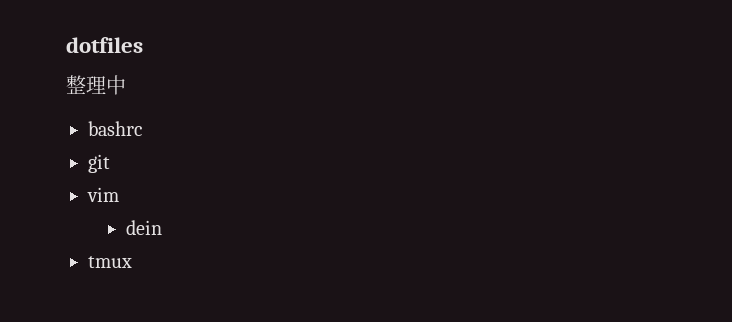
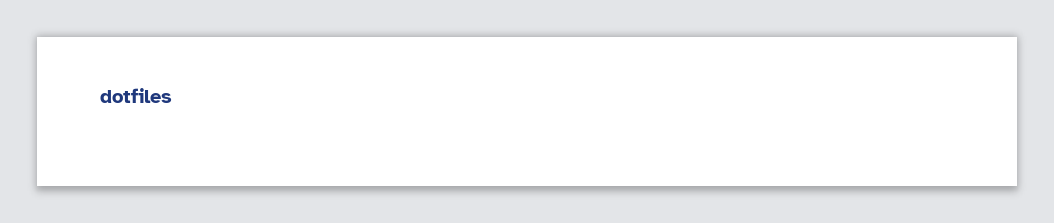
[66,75,126,95] [88,121,142,136] [88,154,110,173] [87,187,119,202] [125,220,162,235] [88,256,132,268] // 整理中 // bashrc // git // vim // dein // tmux -> (172, 95) none

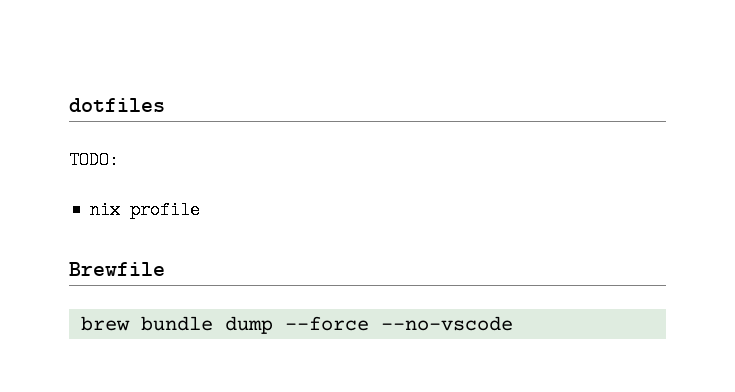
(172, 95) none -> [69,151,119,169] [90,201,201,219] [69,262,165,276] [80,316,513,334] // TODO: // nix profile // Brewfile // brew bundle dump --force --no-vscode

